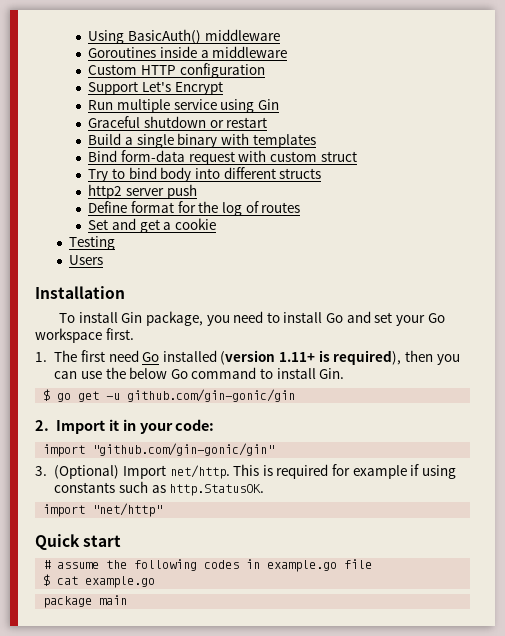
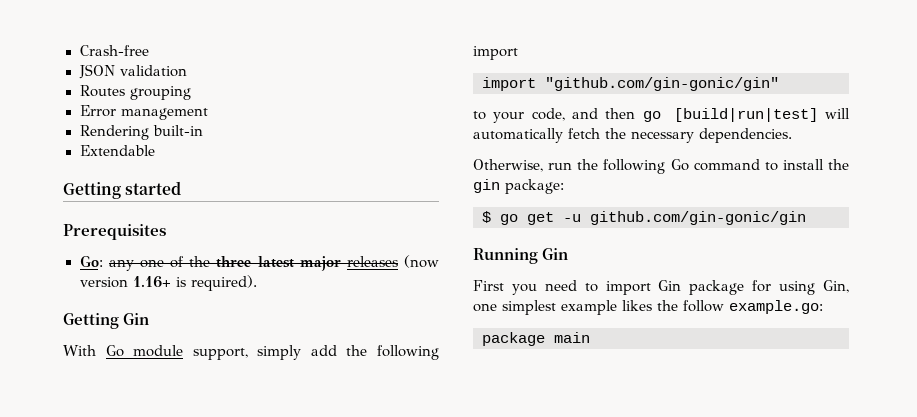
[88,29,280,44] [88,46,288,58] [88,63,265,78] [88,81,223,95] [88,99,279,113] [88,116,268,128] [88,133,316,148] [88,150,357,165] [88,167,322,182] [88,184,197,199] [88,201,301,216] [88,218,216,233] [69,236,116,250] [69,255,104,265] [35,286,125,299] [58,311,445,326] [35,328,134,343] [35,350,460,365] [54,367,168,379] Using BasicAuth() middleware // Goroutines inside a middleware // Custom HTTP configuration // Support Let's Encrypt // Run multiple service using Gin // Graceful shutdown or restart // Build a single binary with templates // Bind form-data request with custom struct // Try to bind body into different structs // http2 server push // Define format for the log of routes // Set and get a cookie // Testing // Users // Installation // To install Gin package, you need to install Go and set your Go workspace first. // 1. The first need Go installed (version 1.11+ is required), then you can use the below -> [79,45,149,56] [78,64,187,79] [79,85,191,100] [79,105,208,120] [79,125,203,140] [79,145,155,156] [63,181,182,199] [63,224,166,240] [79,255,439,271] [79,275,257,291] [63,313,150,329] [63,345,439,360] [473,46,518,60] [482,77,779,91] [473,108,850,123] [473,128,792,143] [473,159,666,174] Crash-free // JSON validation // Routes grouping // Error management // Rendering built-in // Extendable // Getting started // Prerequisites // Go: any one of the three latest major releases (now version 1.16+ is required). // Getting Gin // With Go module support, simply add the following import // import "github.com/gin-gonic/gin" // to your code, and then go [build|run|test] will automatically fetch the necessary dependencies. // Otherwise, run the following
[319,368,345,379] Gin. -> [828,159,849,170] [473,179,564,194] the gin package:
[35,419,215,434] [43,443,275,457] [35,464,457,479] [54,481,265,496] [43,503,163,517] [35,534,122,550] [43,559,373,572] [43,574,156,588] 2. Import it in your code: // import "github.com/gin-gonic/gin" // 3. (Optional) Import net/http. This is required for example if using constants such as http.StatusOK. // import "net/http" // Quick start // # assume the following codes in example.go file // $ cat example.go -> [473,248,569,264] [473,280,849,295] [473,300,823,315] Running Gin // First you need to import Gin package for using Gin, one simplest example likes the follow example.go:

